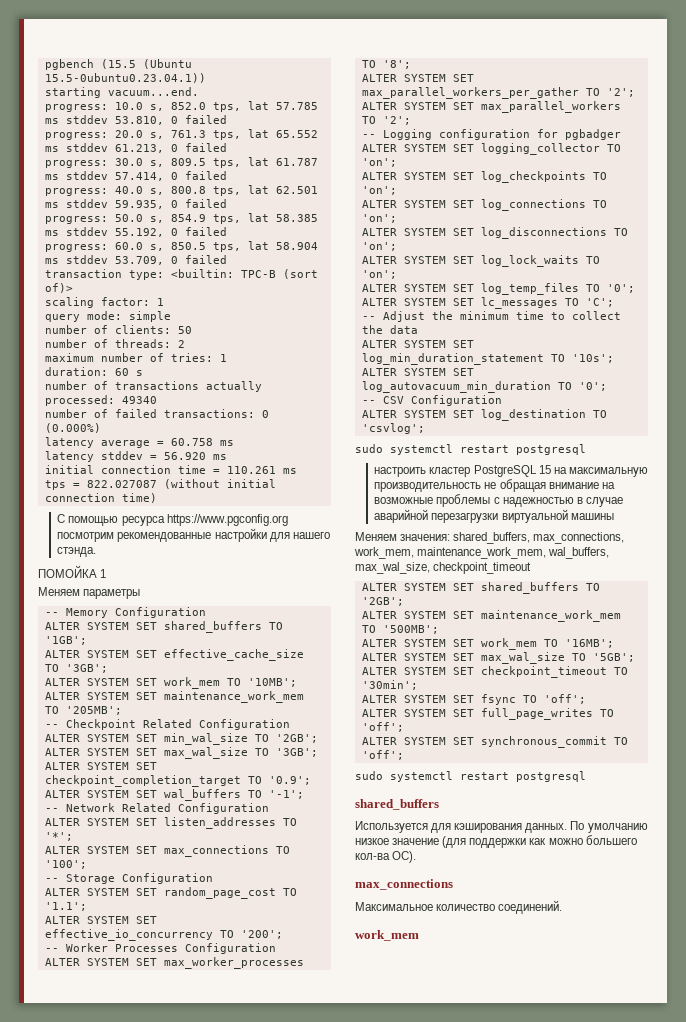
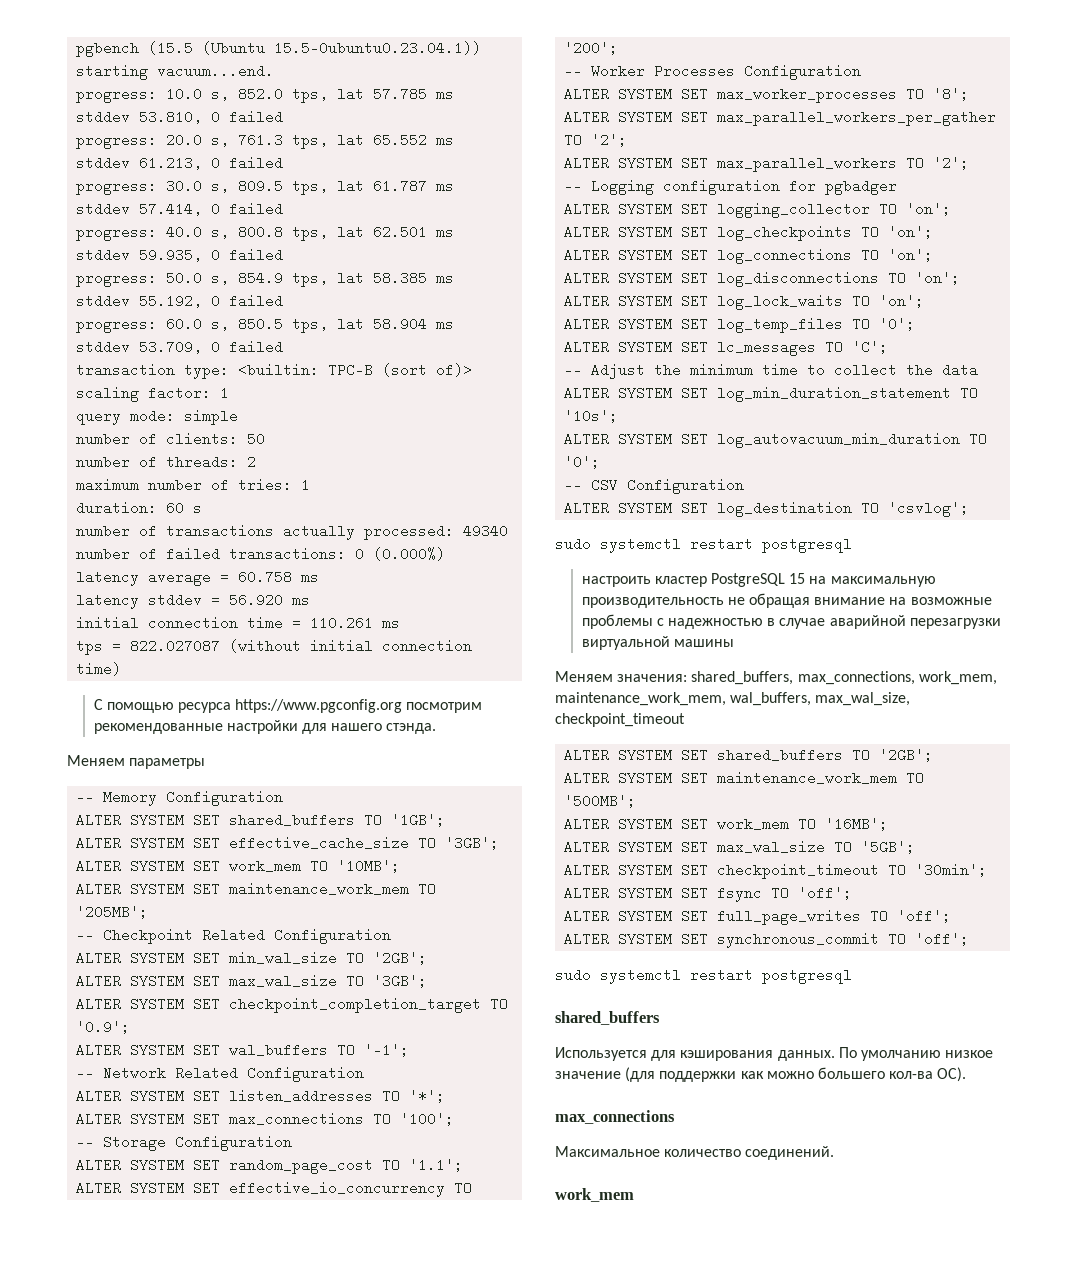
[38,565,107,578] // ПОМОЙКА 1 -> (437, 728) none

